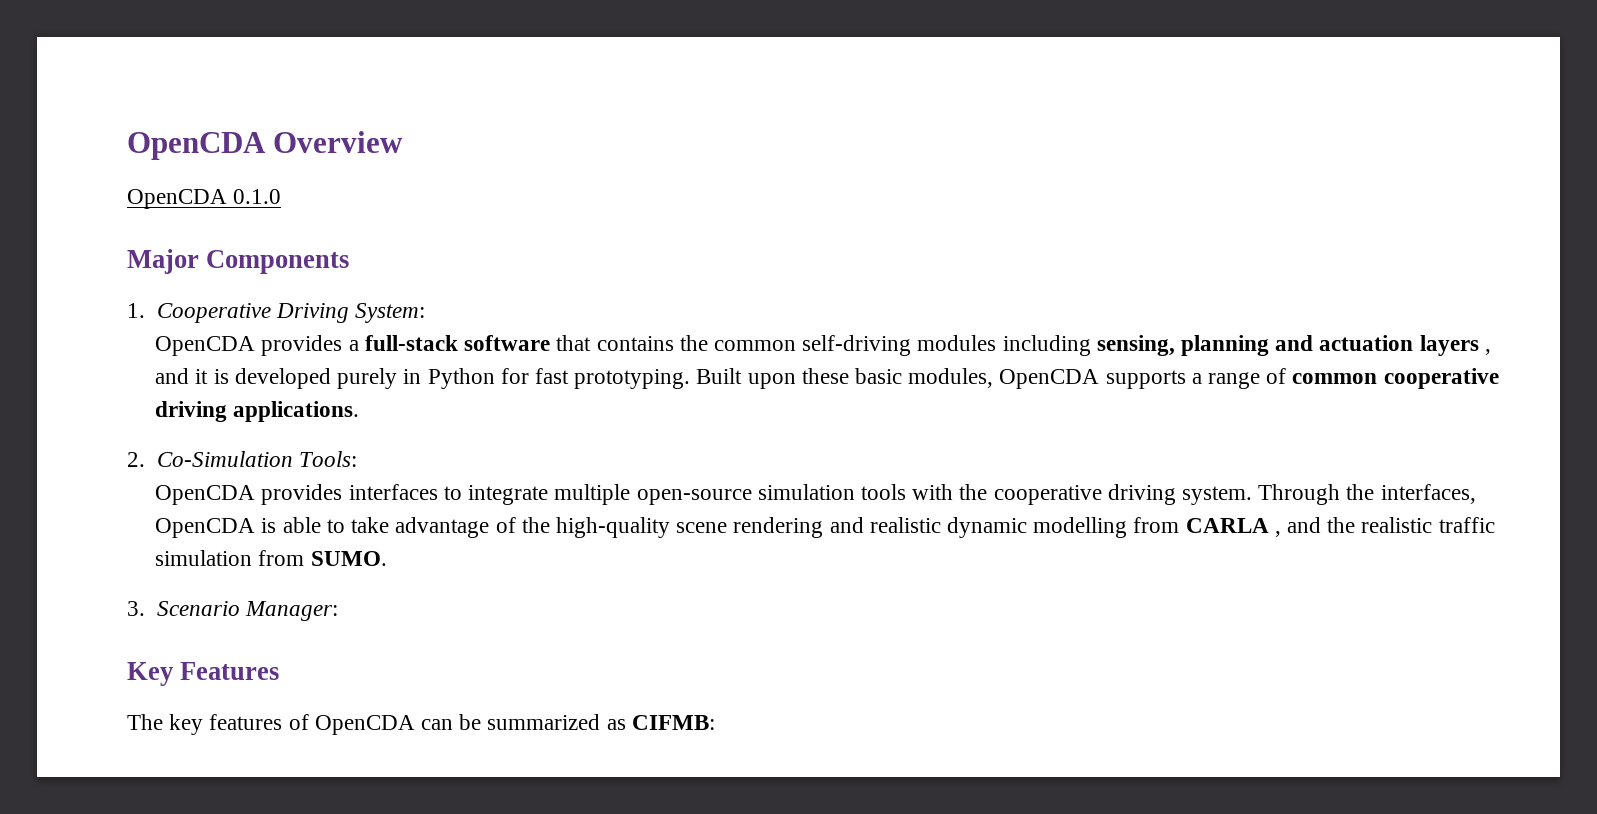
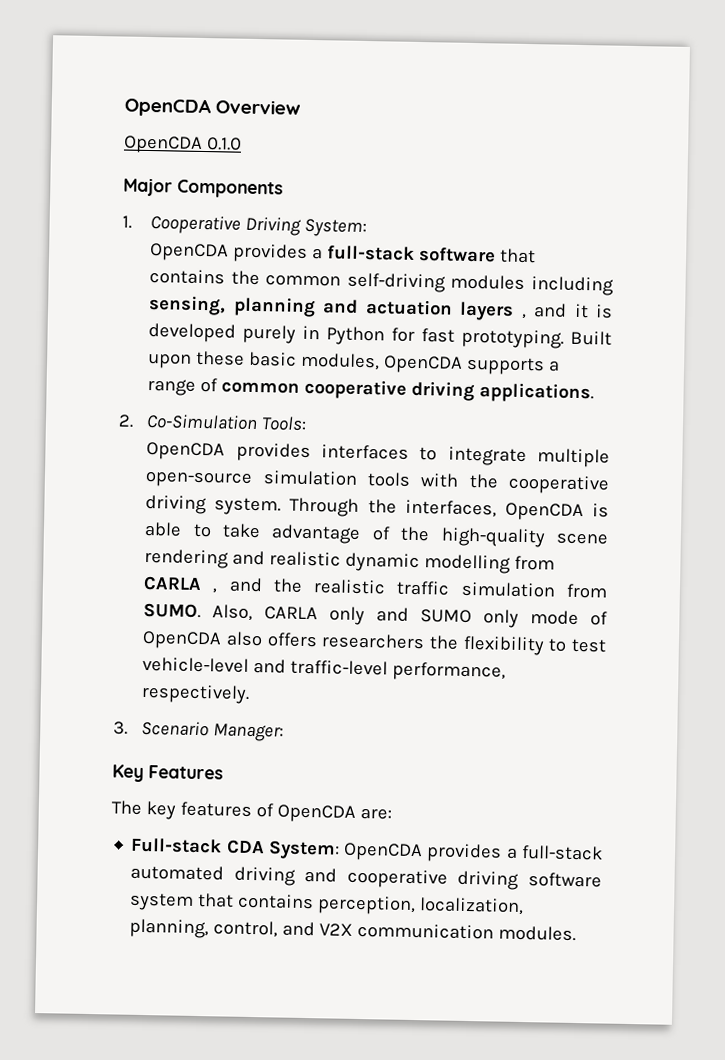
(387, 558) none -> [212,604,608,628] [142,630,607,656] [142,656,507,682] [141,683,251,704] Also, CARLA only and SUMO only mode of OpenCDA also offers researchers the flexibility to test vehicle-level and traffic-level performance, respectively.
[421,714,715,730] can be summarized as CIFMB: -> [359,807,392,820] [131,837,603,863] [130,864,602,890] [129,892,525,916] [129,918,577,942] are: // Full-stack CDA System: OpenCDA provides a full-stack automated driving and cooperative driving software system that contains perception, localization, planning, control, and V2X communication modules.

